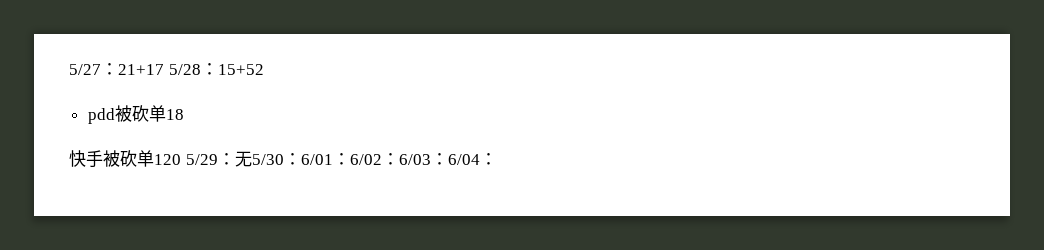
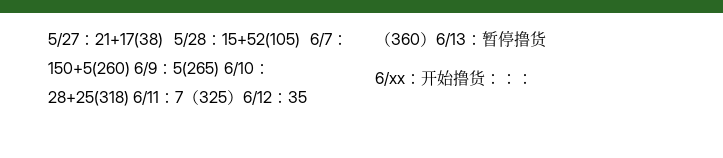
[118,63,264,75] [87,105,184,124] [69,150,480,168] 21+17 5/28：15+52 // pdd被砍单18 // 快手被砍单120 5/29：无5/30：6/01：6/02：6/03：6/04 -> [95,33,348,48] [48,62,270,77] [48,90,308,106] [375,30,547,48] [375,70,517,87] 21+17(38) 5/28：15+52(105) 6/7：150+5(260) 6/9：5(265) 6/10：28+25(318) 6/11：7（325）6/12：35（360）6/13：暂停撸货 // 6/xx：开始撸货：：

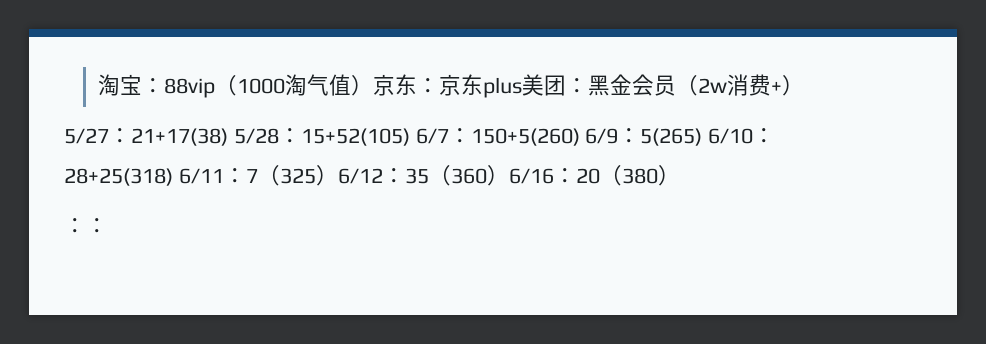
(48, 40) none -> [98,74,805,98] 淘宝：88vip（1000淘气值）京东：京东plus美团：黑金会员（2w消费+） //
[436,30,547,48] [375,70,501,87] 6/13：暂停撸货 // 6/xx：开始撸货： -> [508,165,680,186] 6/16：20（380） //

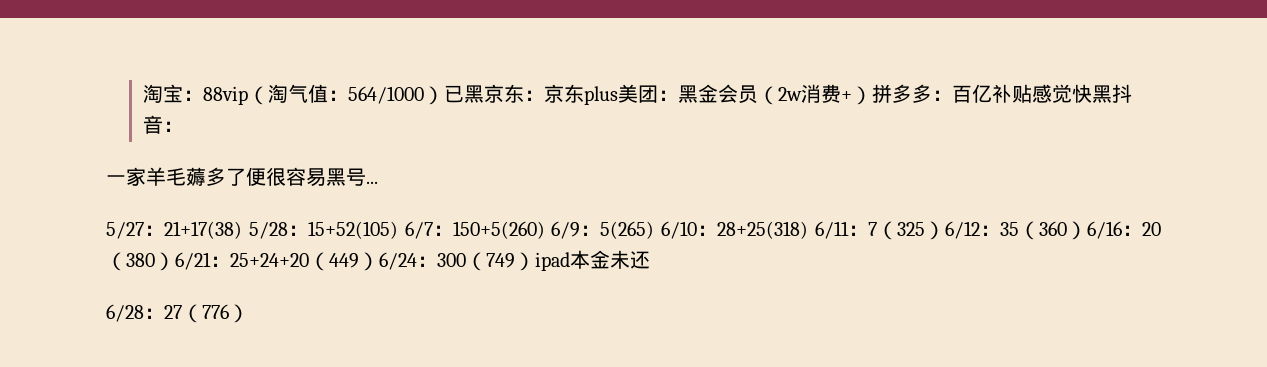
[237,74,374,96] 1000淘气值） -> [267,84,484,105] 淘气值：564/1000）已黑
(805, 85) none -> [871,84,1132,103] [142,115,183,134] [106,167,378,187] 拼多多：百亿补贴感觉快黑抖音： // 一家羊毛薅多了便很容易黑号...
[64,218,108,233] // ：： -> [175,250,650,271] [106,304,249,323] 6/21：25+24+20（449）6/24：300（749）ipad本金未还 // 6/28：27（776）

